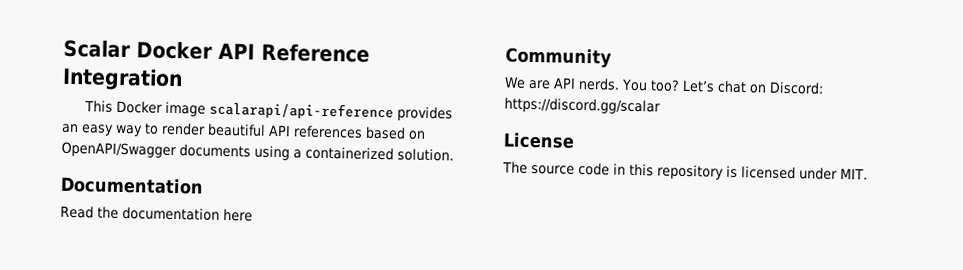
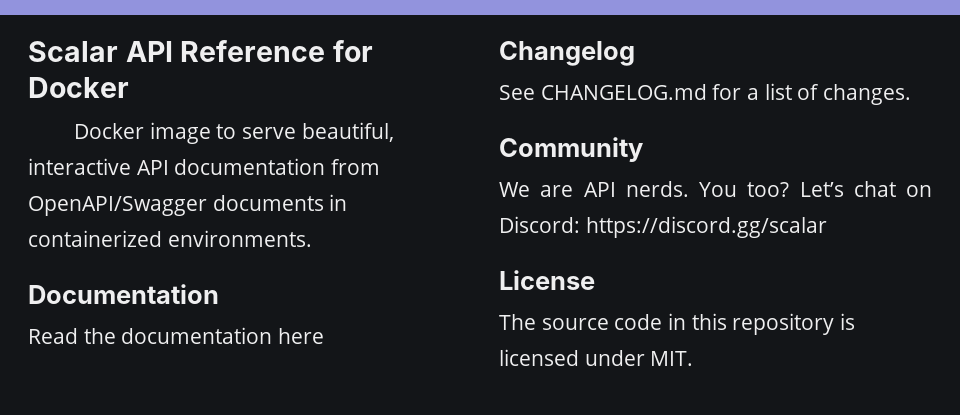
[136,41,213,60] Docker -> (118, 51) none
[62,67,183,92] [84,100,454,122] [61,122,426,140] [61,141,454,162] Integration // This Docker image scalarapi/api-reference provides an easy way to render beautiful API references based on OpenAPI/Swagger documents using a containerized solution. -> [333,40,374,62] [28,77,129,98] [73,122,394,144] [28,158,381,175] [28,194,348,216] [28,230,312,247] for Docker // Docker image to serve beautiful, interactive API documentation from OpenAPI/Swagger documents in containerized environments.
(253, 215) none -> [499,41,635,66] [499,83,912,105] // Changelog // See CHANGELOG.md for a list of changes.

